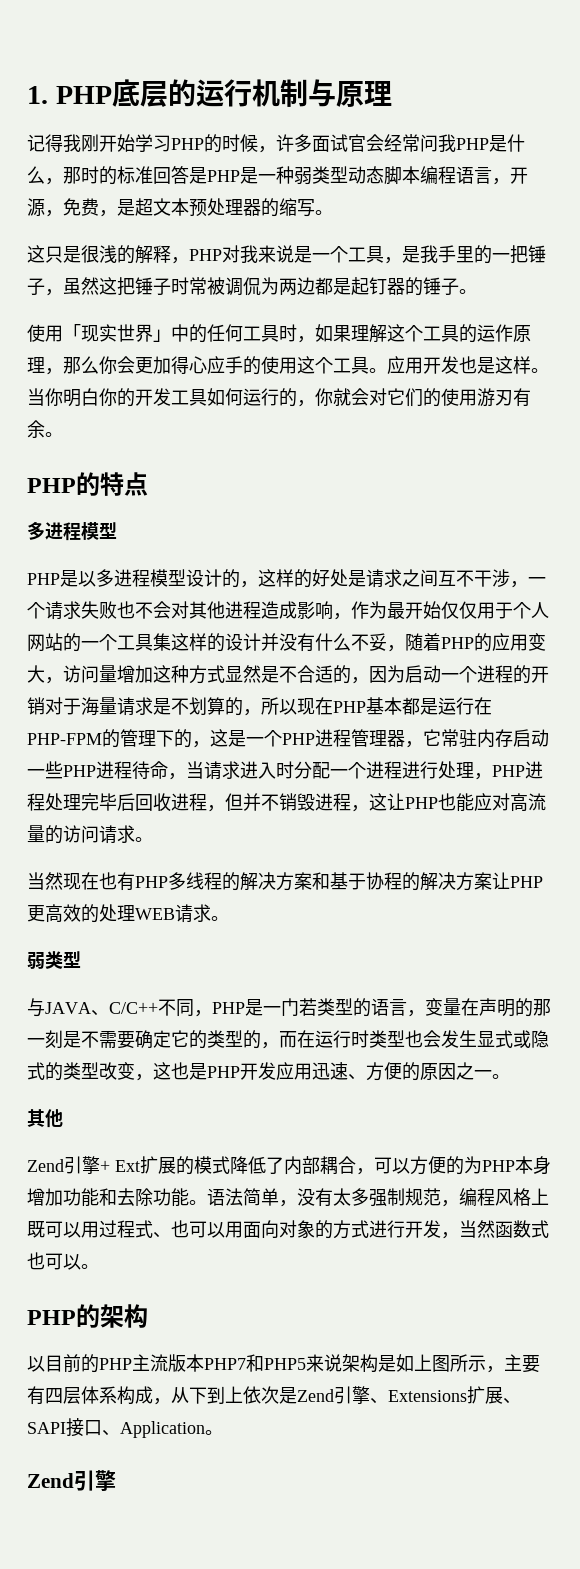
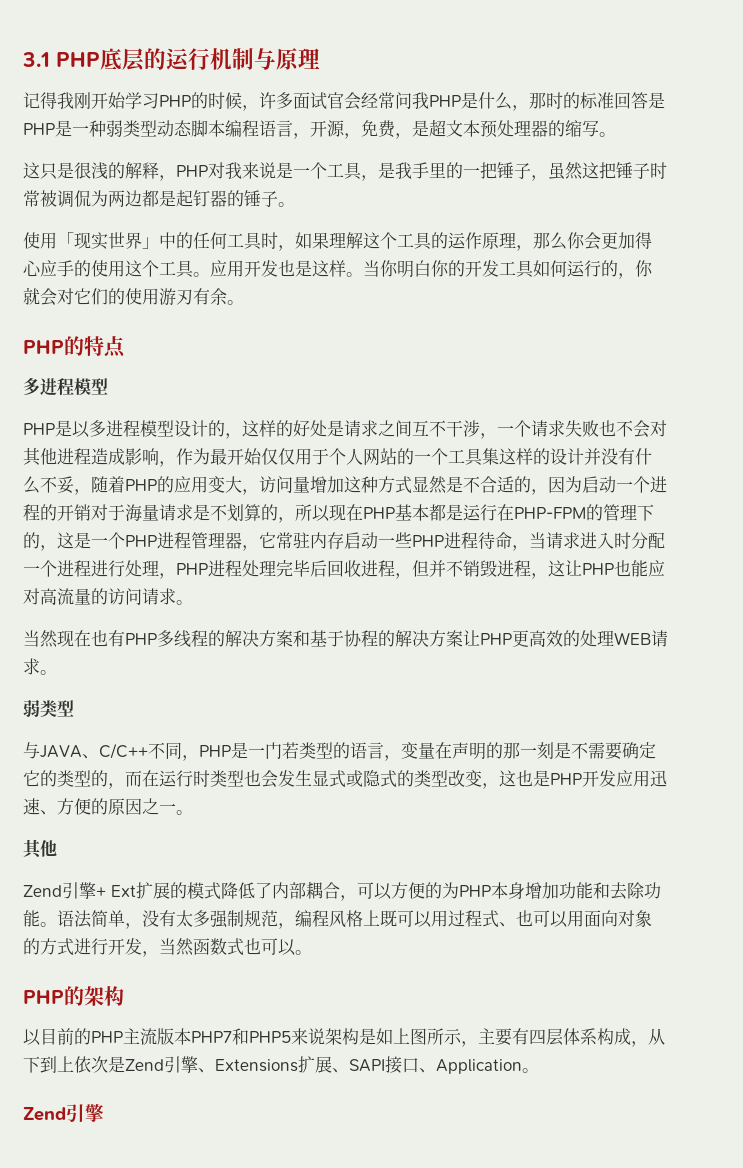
[27,86,48,104] 1. -> [22,52,50,67] 3.1

